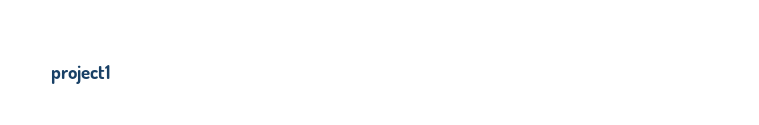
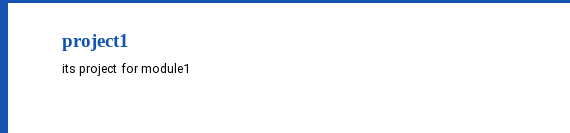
(110, 74) none -> [62,63,191,76] // its project for module1

